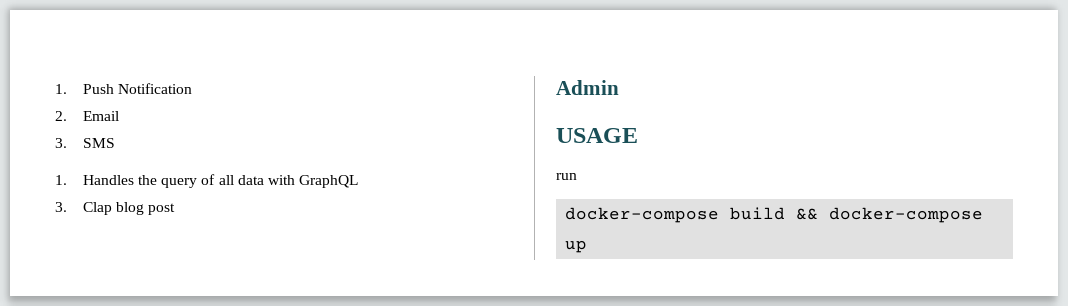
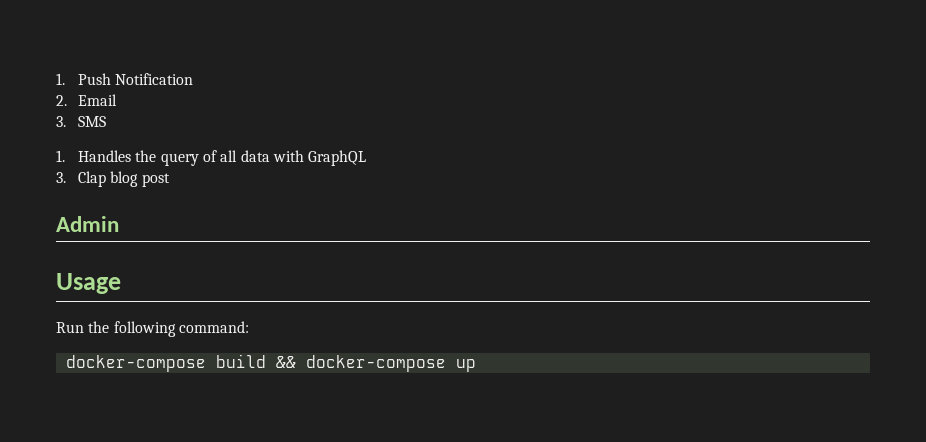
[556,128,638,143] [556,173,577,180] USAGE // run -> [56,273,121,294] [56,321,249,337] Usage // Run the following command:

